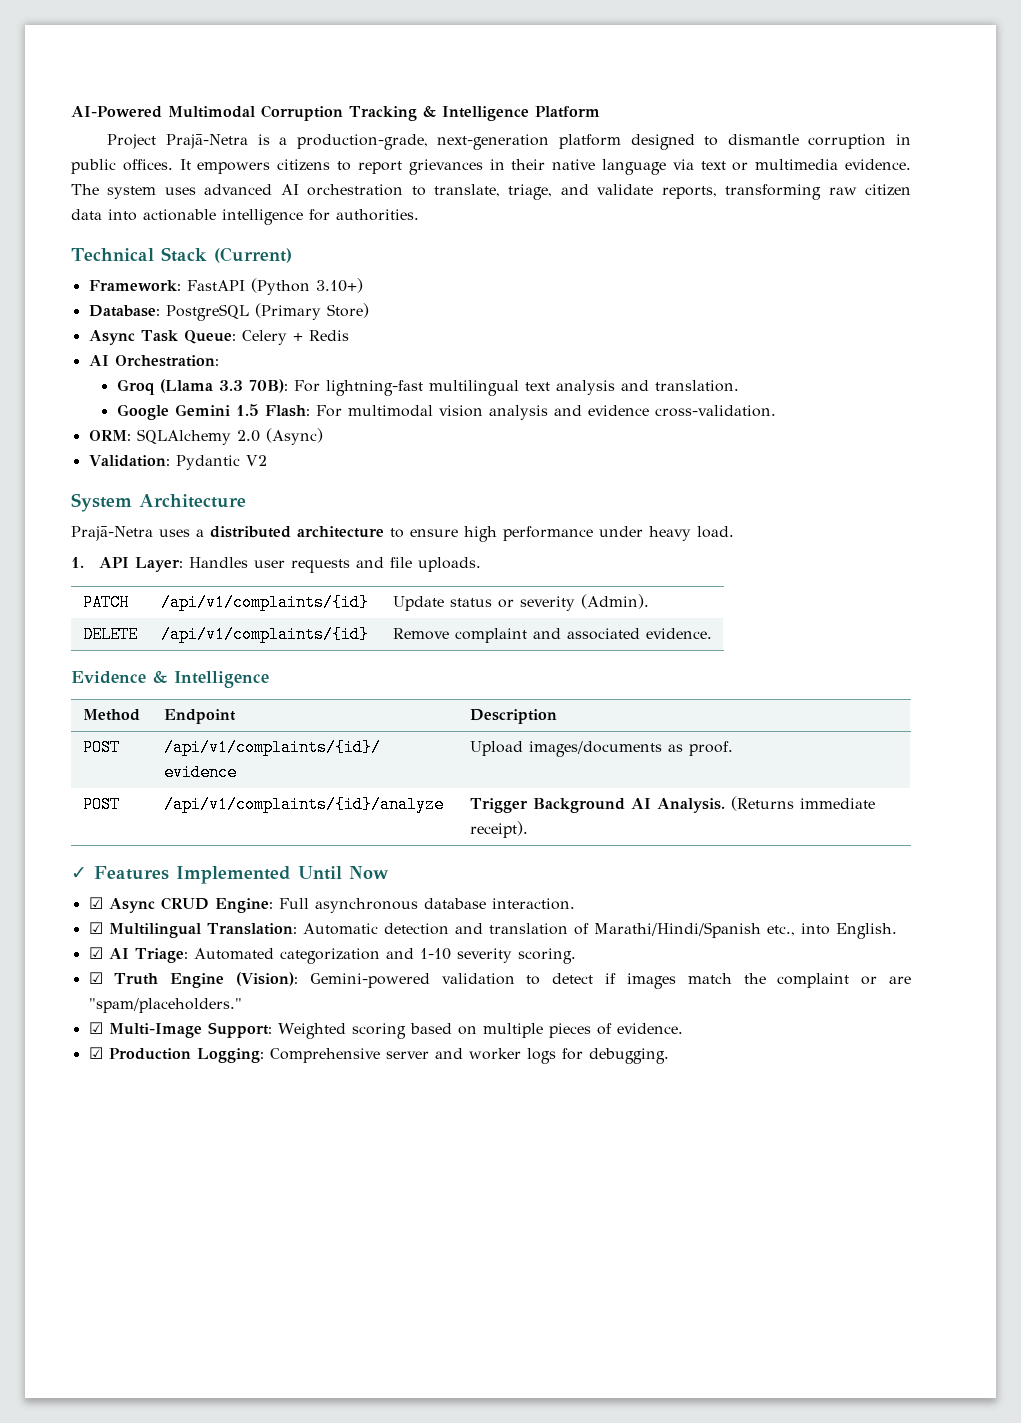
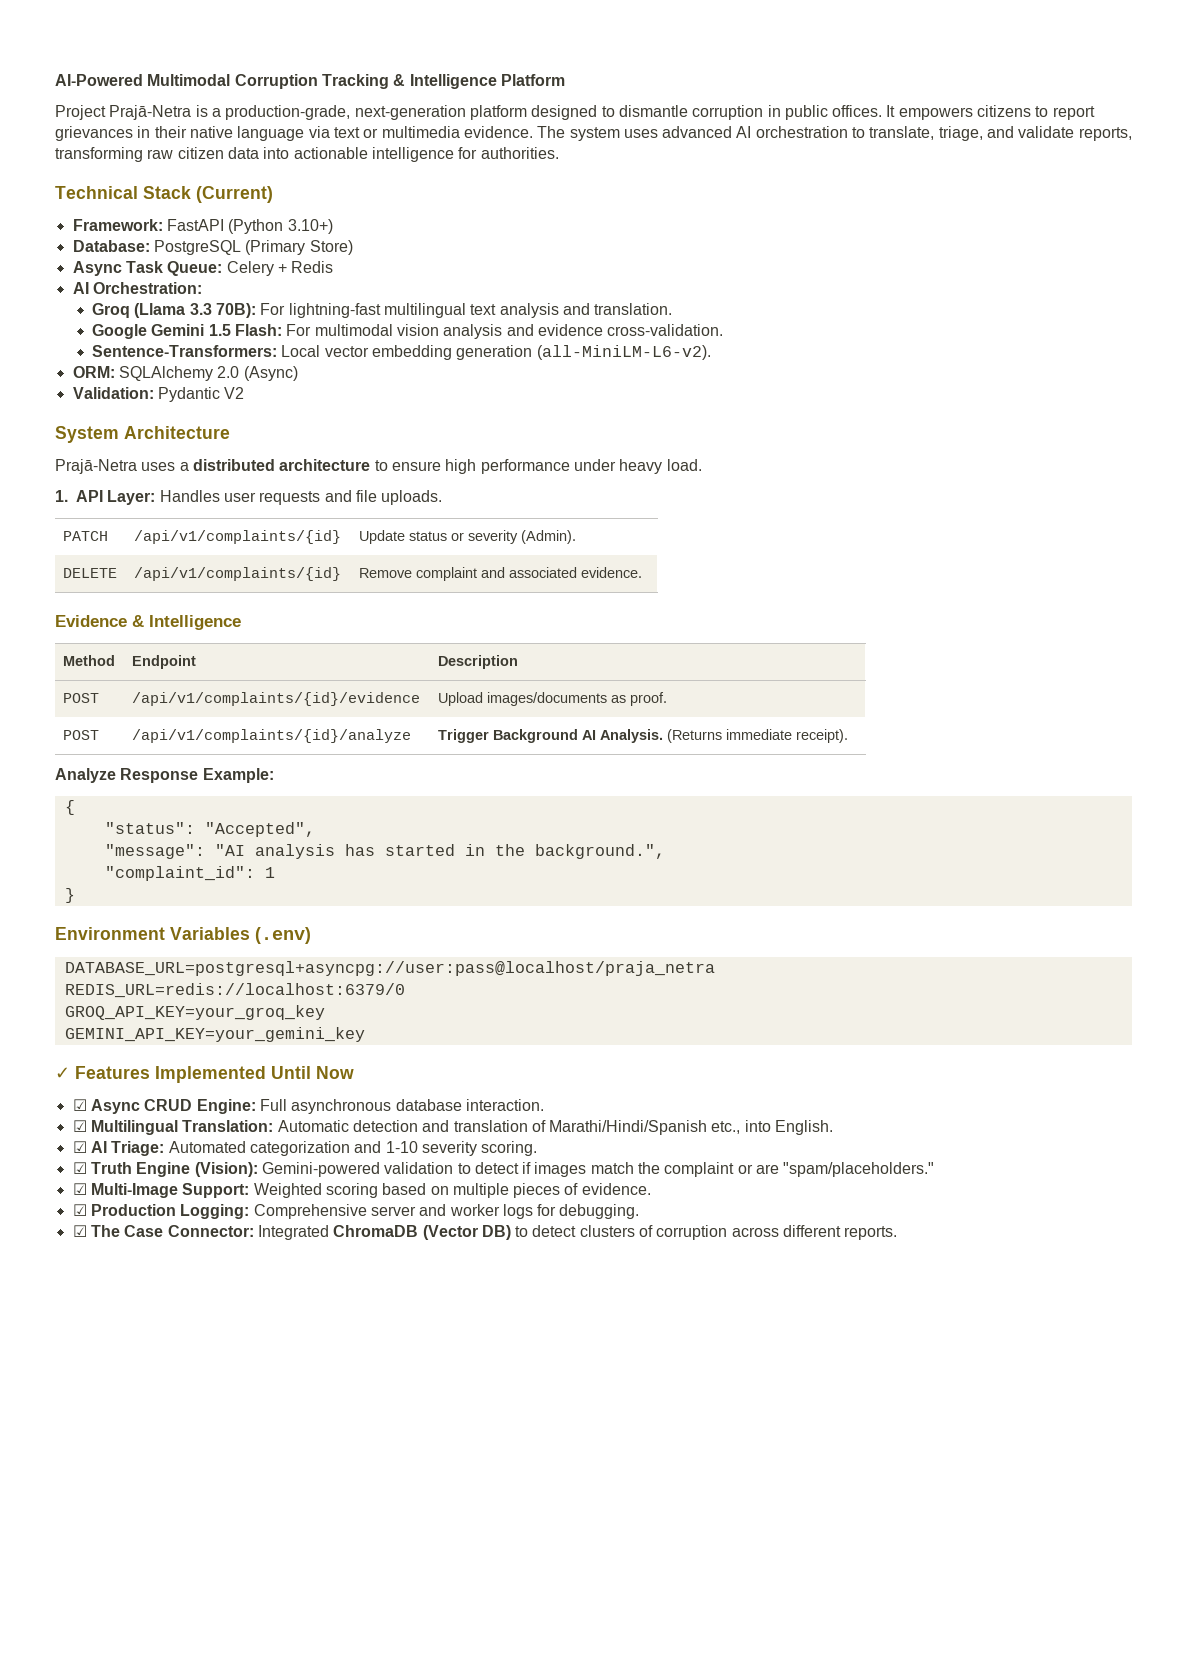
(776, 411) none -> [91,345,711,360] // Sentence-Transformers: Local vector embedding generation (all-MiniLM-L6-v2).
(528, 829) none -> [55,768,274,783] [64,800,75,815] [104,822,315,837] [104,844,665,859] [104,866,275,881] [64,888,75,903] [55,927,311,944] [64,961,715,976] [64,983,405,998] [64,1005,325,1020] [64,1027,365,1042] // Analyze Response Example: // { // "status": "Accepted", // "message": "AI analysis has started in the background.", // "complaint_id": 1 // } // Environment Variables (.env) // DATABASE_URL=postgresql+asyncpg://user:pass@localhost/praja_netra // REDIS_URL=redis://localhost:6379/0 // GROQ_API_KEY=your_groq_key // GEMINI_API_KEY=your_gemini_key
(669, 1056) none -> [72,1225,898,1240] // ☑ The Case Connector: Integrated ChromaDB (Vector DB) to detect clusters of corruption across different reports.

